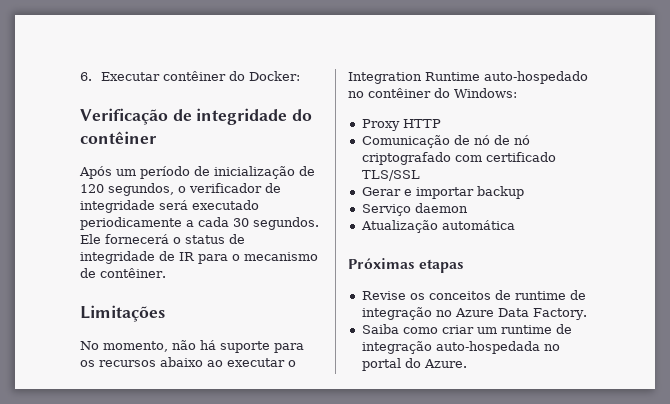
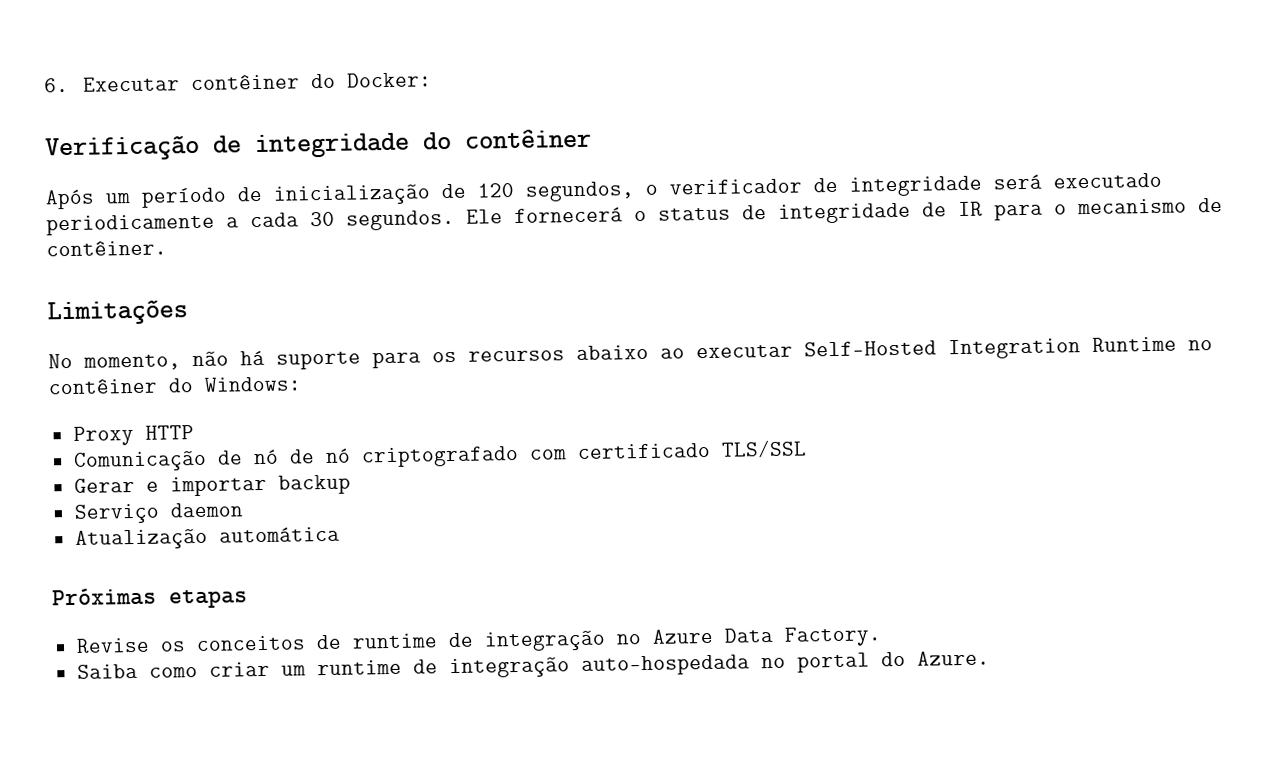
[288,360,296,367] o -> [804,340,937,357] Self-Hosted
[484,71,588,84] auto-hospedado -> (1177, 344) none

